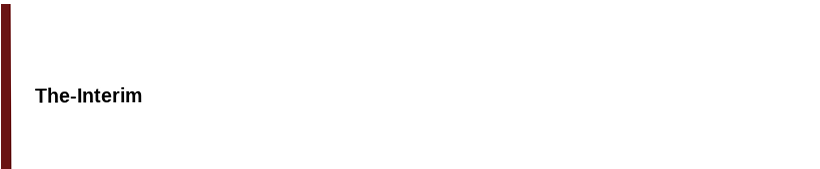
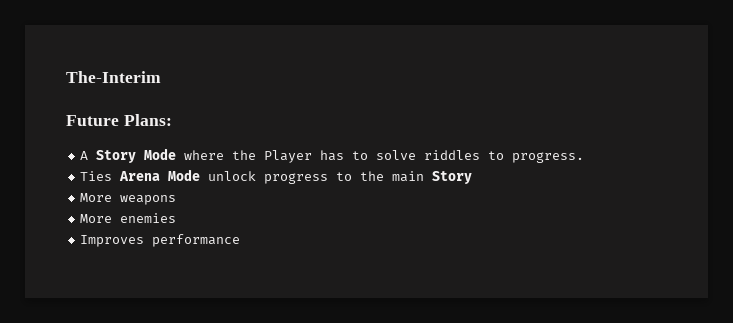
(143, 95) none -> [66,114,172,126] [80,148,585,163] [80,169,473,184] [80,193,177,205] [80,213,177,223] [80,234,241,247] // Future Plans: // A Story Mode where the Player has to solve riddles to progress. // Ties Arena Mode unlock progress to the main Story // More weapons // More enemies // Improves performance

